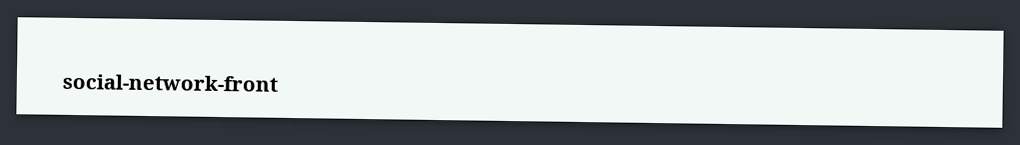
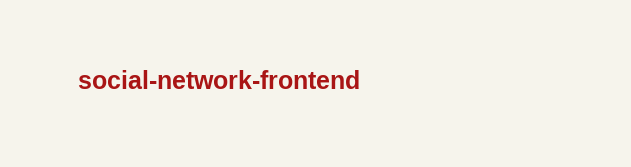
[62,73,278,92] social-network-front -> [78,70,360,89] social-network-frontend

